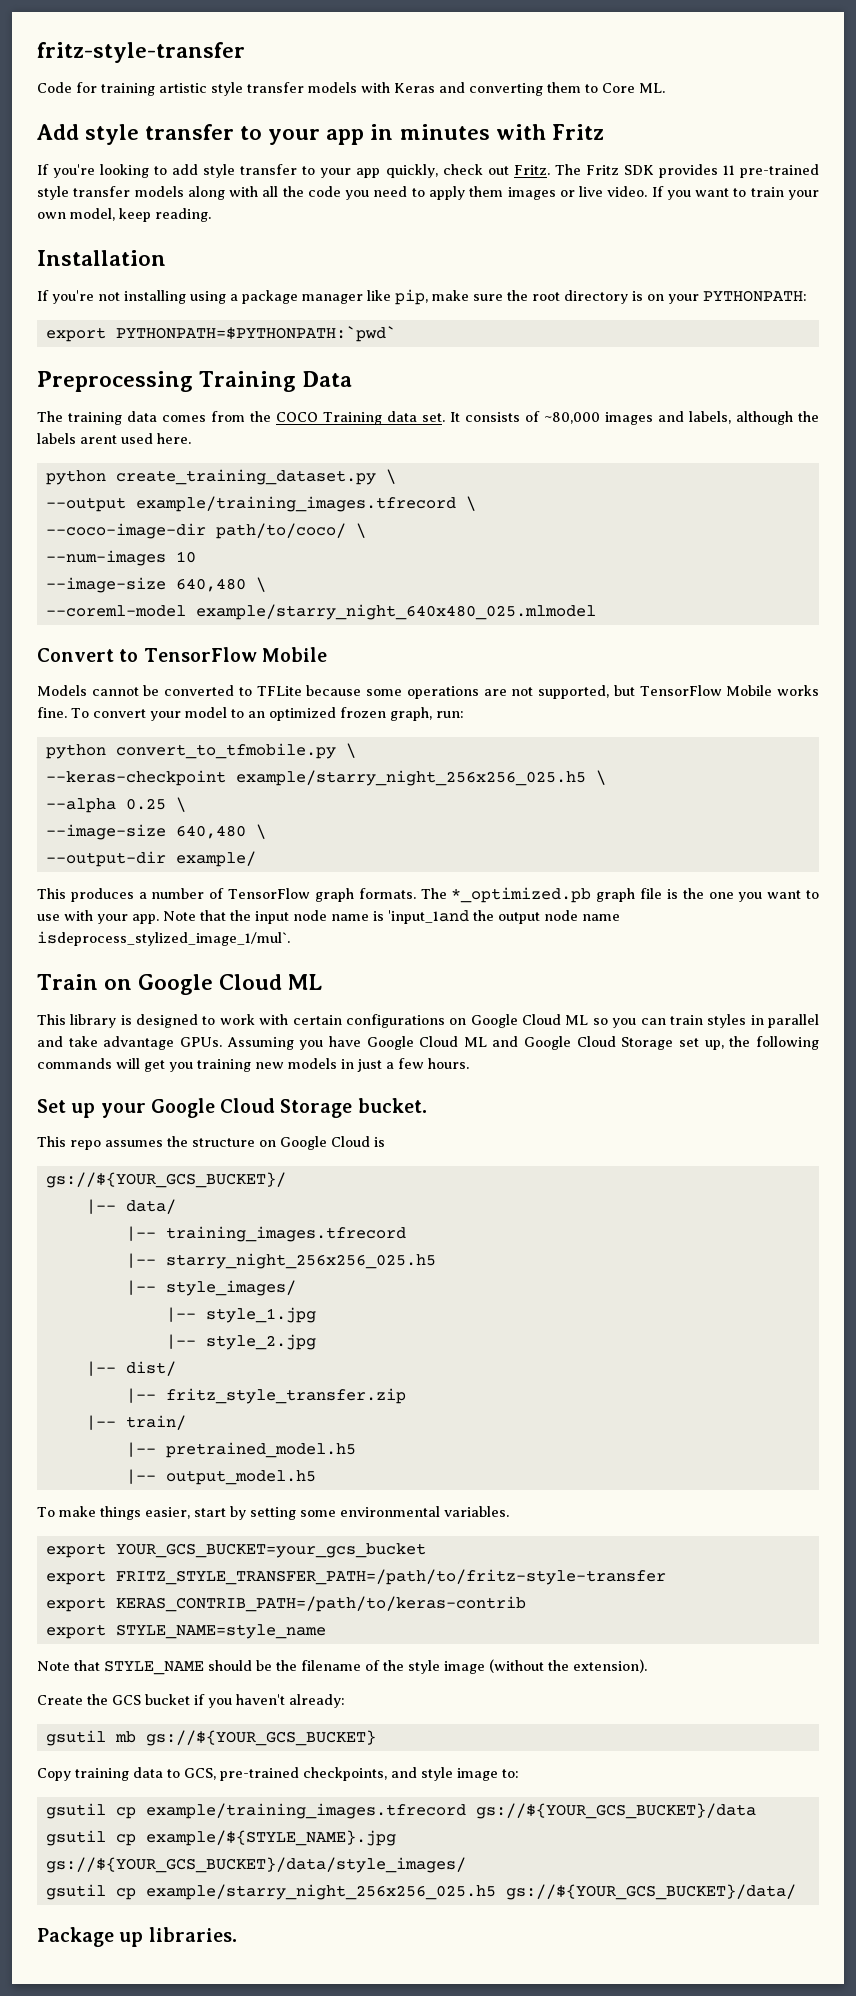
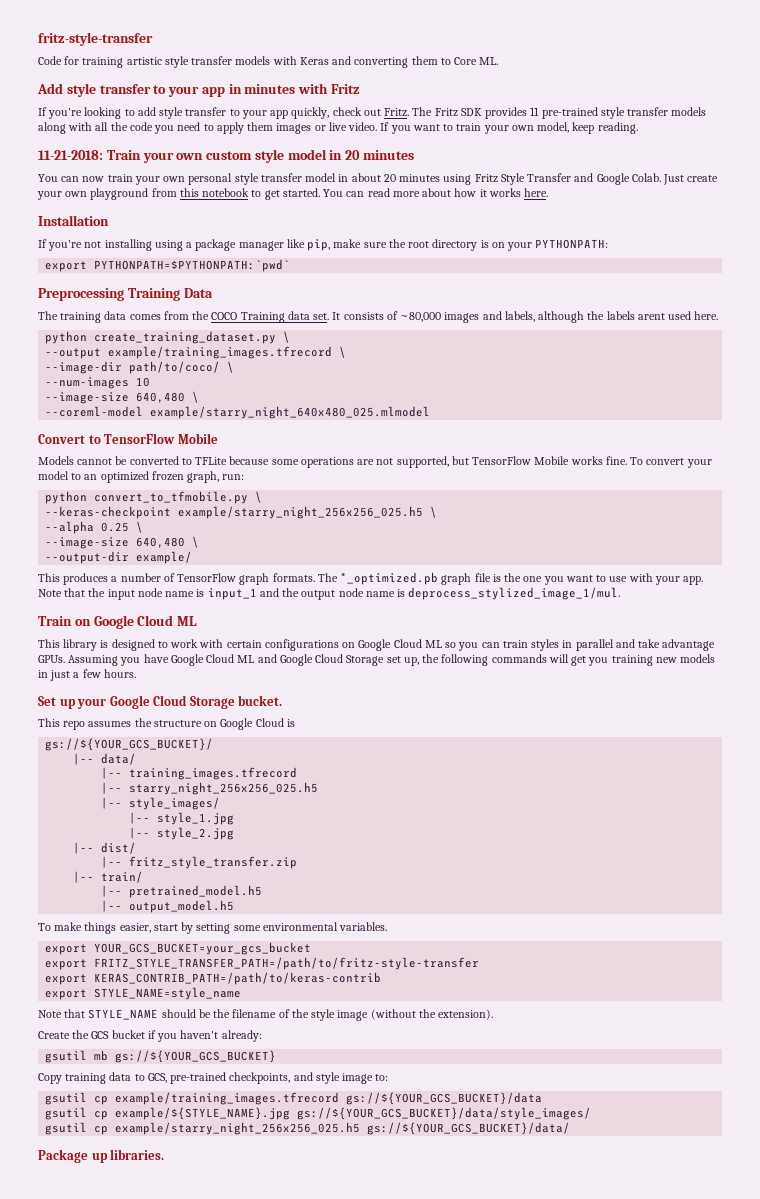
(211, 215) none -> [38,149,415,163] [38,173,719,185] [37,188,549,200] // 11-21-2018: Train your own custom style model in 20 minutes // You can now train your own personal style transfer model in about 20 minutes using Fritz Style Transfer and Google Colab. Just create your own playground from this notebook to get started. You can read more about how it works here.
[45,523,206,539] --coco-image-dir -> [45,361,123,374] --image-dir
[388,910,469,924] 'input_1and -> [207,588,279,600] input_1 and
[37,931,290,946] isdeprocess_stylized_image_1/mul`. -> [397,587,621,600] is deprocess_stylized_image_1/mul.

